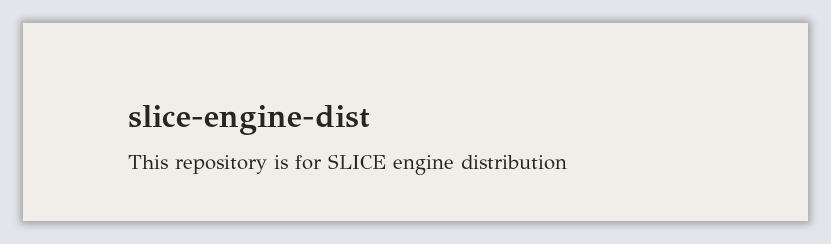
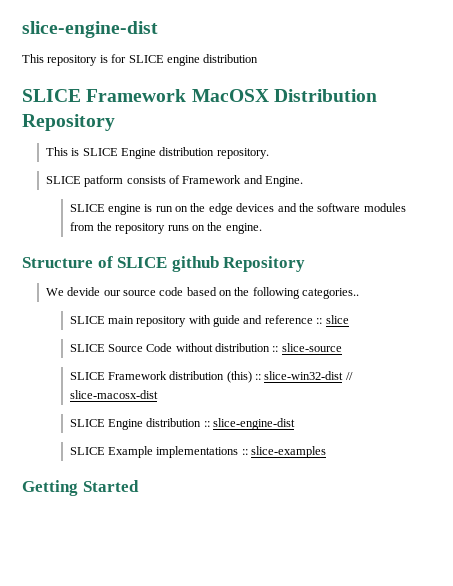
(567, 162) none -> [22,89,377,102] [22,114,115,131] [45,147,269,159] [45,175,304,187] [69,203,406,215] [69,222,262,234] [22,256,306,272] [45,287,360,299] [69,315,349,327] [69,343,342,352] [69,371,353,383] [69,390,158,399] [69,418,296,430] [69,446,327,458] [22,480,139,496] // SLICE Framework MacOSX Distribution Repository // This is SLICE Engine distribution repository. // SLICE patform consists of Framework and Engine. // SLICE engine is run on the edge devices and the software modules from the repository runs on the engine. // Structure of SLICE github Repository // We devide our source code based on the following categories.. // SLICE main repository with guide and reference :: slice // SLICE Source Code without distribution :: slice-source // SLICE Framework distribution (this) :: slice-win32-dist // slice-macosx-dist // SLICE Engine distribution :: slice-engine-dist // SLICE Example implementations :: slice-examples // Getting Started

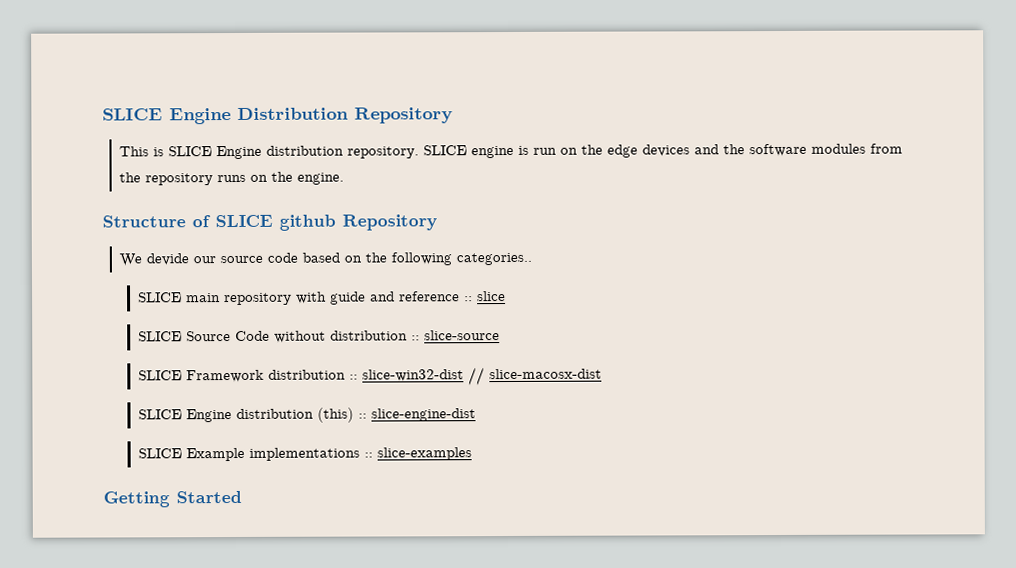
[22,21,158,38] [22,54,259,66] [22,89,269,102] slice-engine-dist // This repository is for SLICE engine distribution // SLICE Framework MacOSX -> [102,108,231,125] SLICE Engine
[45,175,304,187] // SLICE patform consists of Framework and Engine. // -> (420, 152) none
[226,371,252,383] (this) -> (346, 374) none
(202, 422) none -> [316,407,354,423] (this)

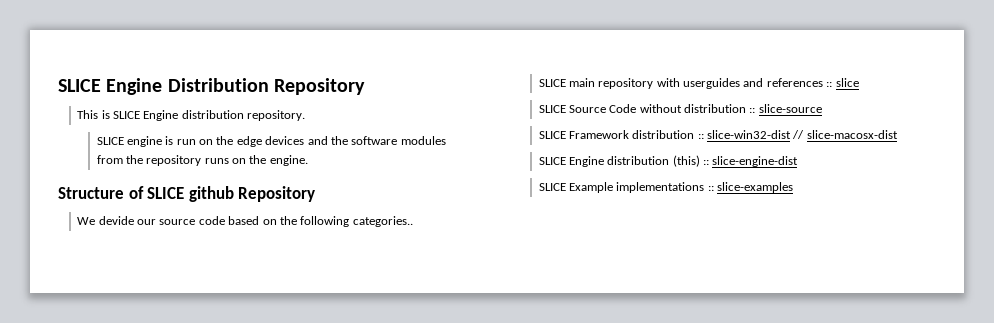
(420, 152) none -> (306, 115) //
[329,291,460,305] guide and reference -> [683,78,823,89] userguides and references
[103,490,242,508] // Getting Started -> (794, 187) none

